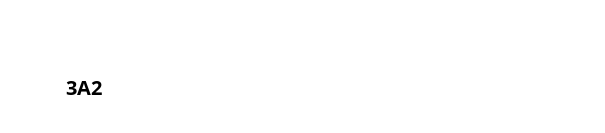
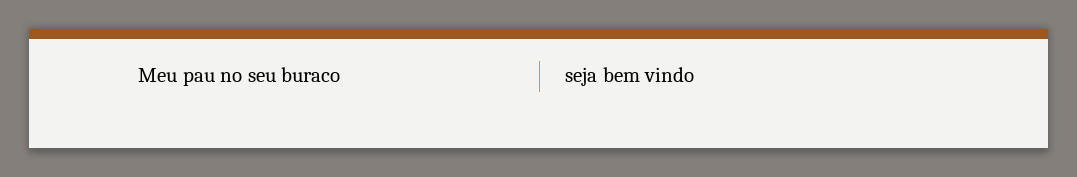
[66,81,102,95] 3A2 -> [138,67,341,86] [565,67,695,86] Meu pau no seu buraco // seja bem vindo

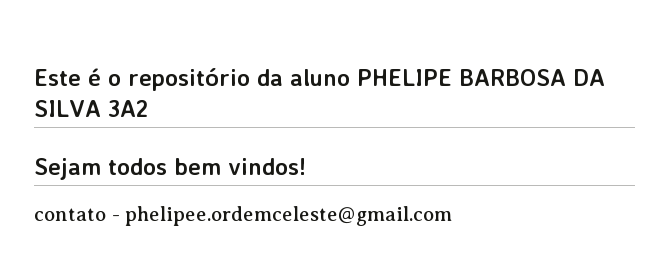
[138,67,341,86] [565,67,695,86] Meu pau no seu buraco // seja bem vindo -> [34,68,605,91] [34,100,148,117] [34,158,306,180] [34,206,453,226] Este é o repositório da aluno PHELIPE BARBOSA DA SILVA 3A2 // Sejam todos bem vindos! // contato - phelipee.ordemceleste@gmail.com

